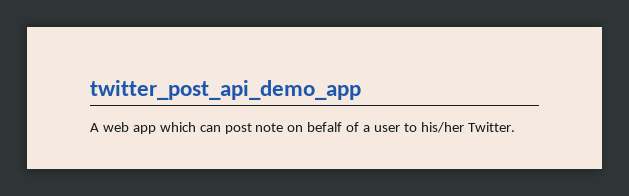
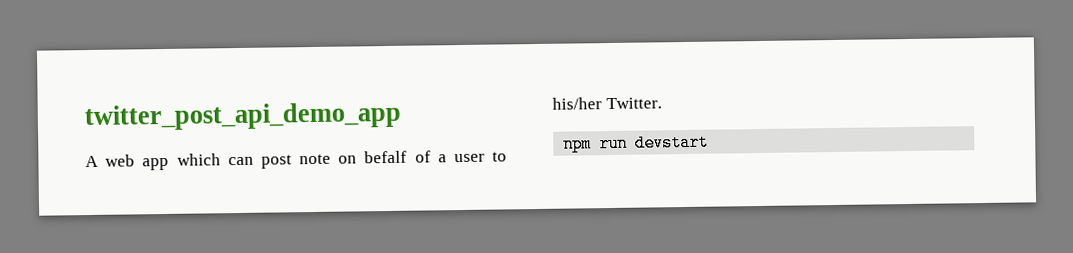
(515, 127) none -> [563,133,710,153] // npm run devstart

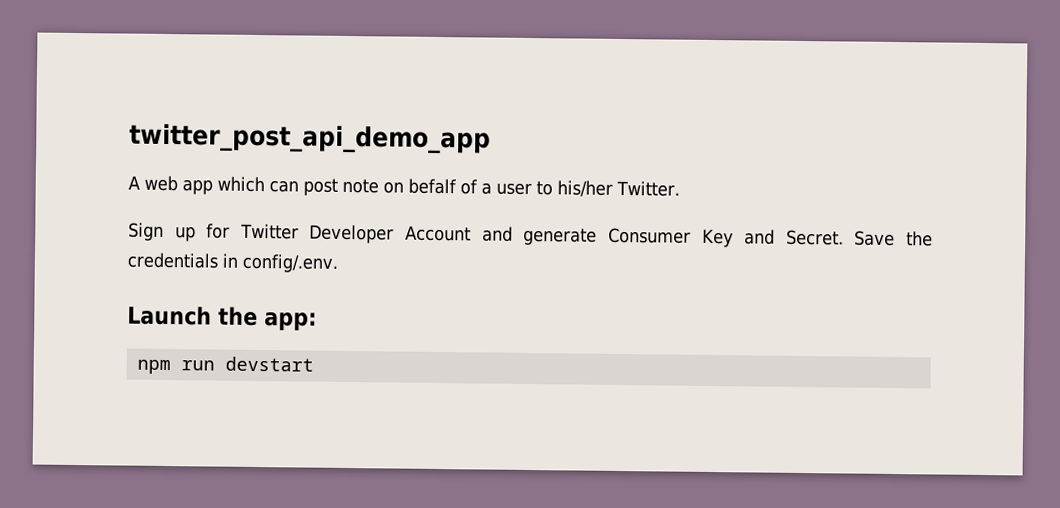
(662, 103) none -> [128,222,933,248] [127,252,338,273] [127,305,317,331] // Sign up for Twitter Developer Account and generate Consumer Key and Secret. Save the credentials in config/.env. // Launch the app:

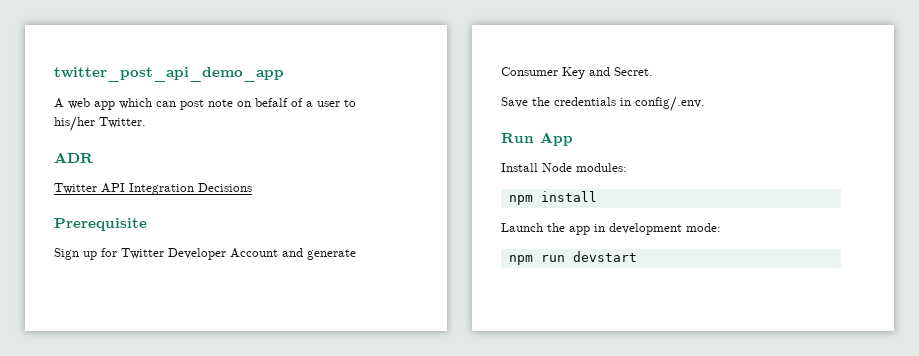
(680, 188) none -> [54,152,93,163] [54,183,252,195] [54,218,147,231] // ADR // Twitter API Integration Decisions // Prerequisite
(844, 237) none -> (653, 71) //
[127,305,317,331] Launch the app: -> [501,132,573,146] [501,163,627,172] [508,191,597,205] [501,223,721,235] Run App // Install Node modules: // npm install // Launch the app in development mode:

